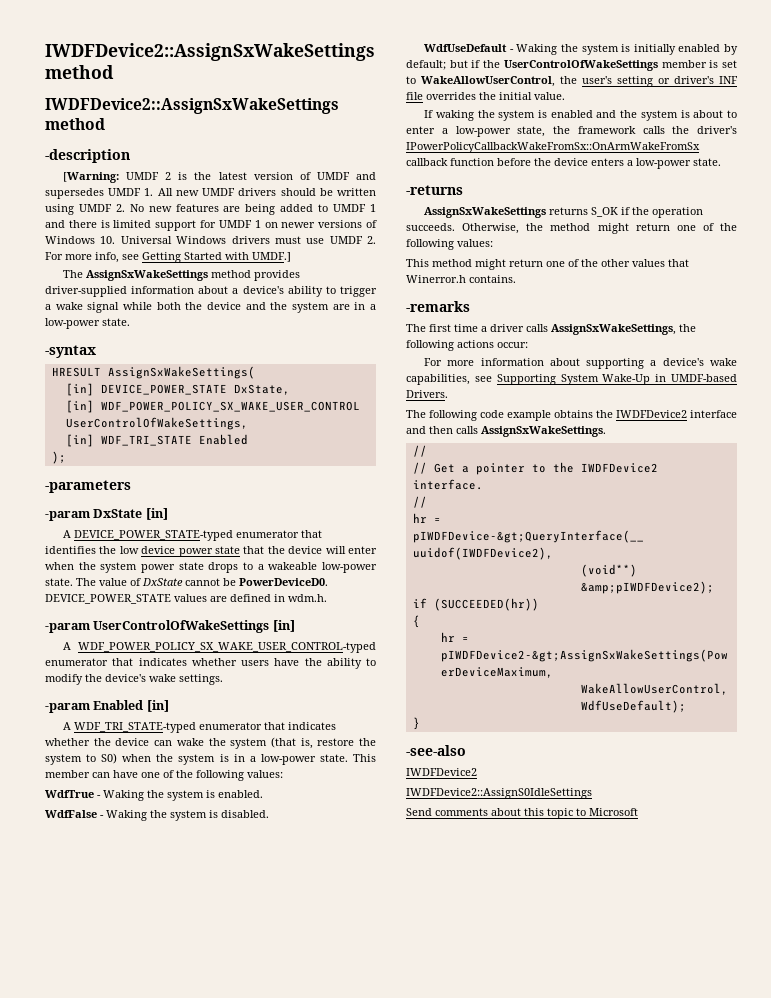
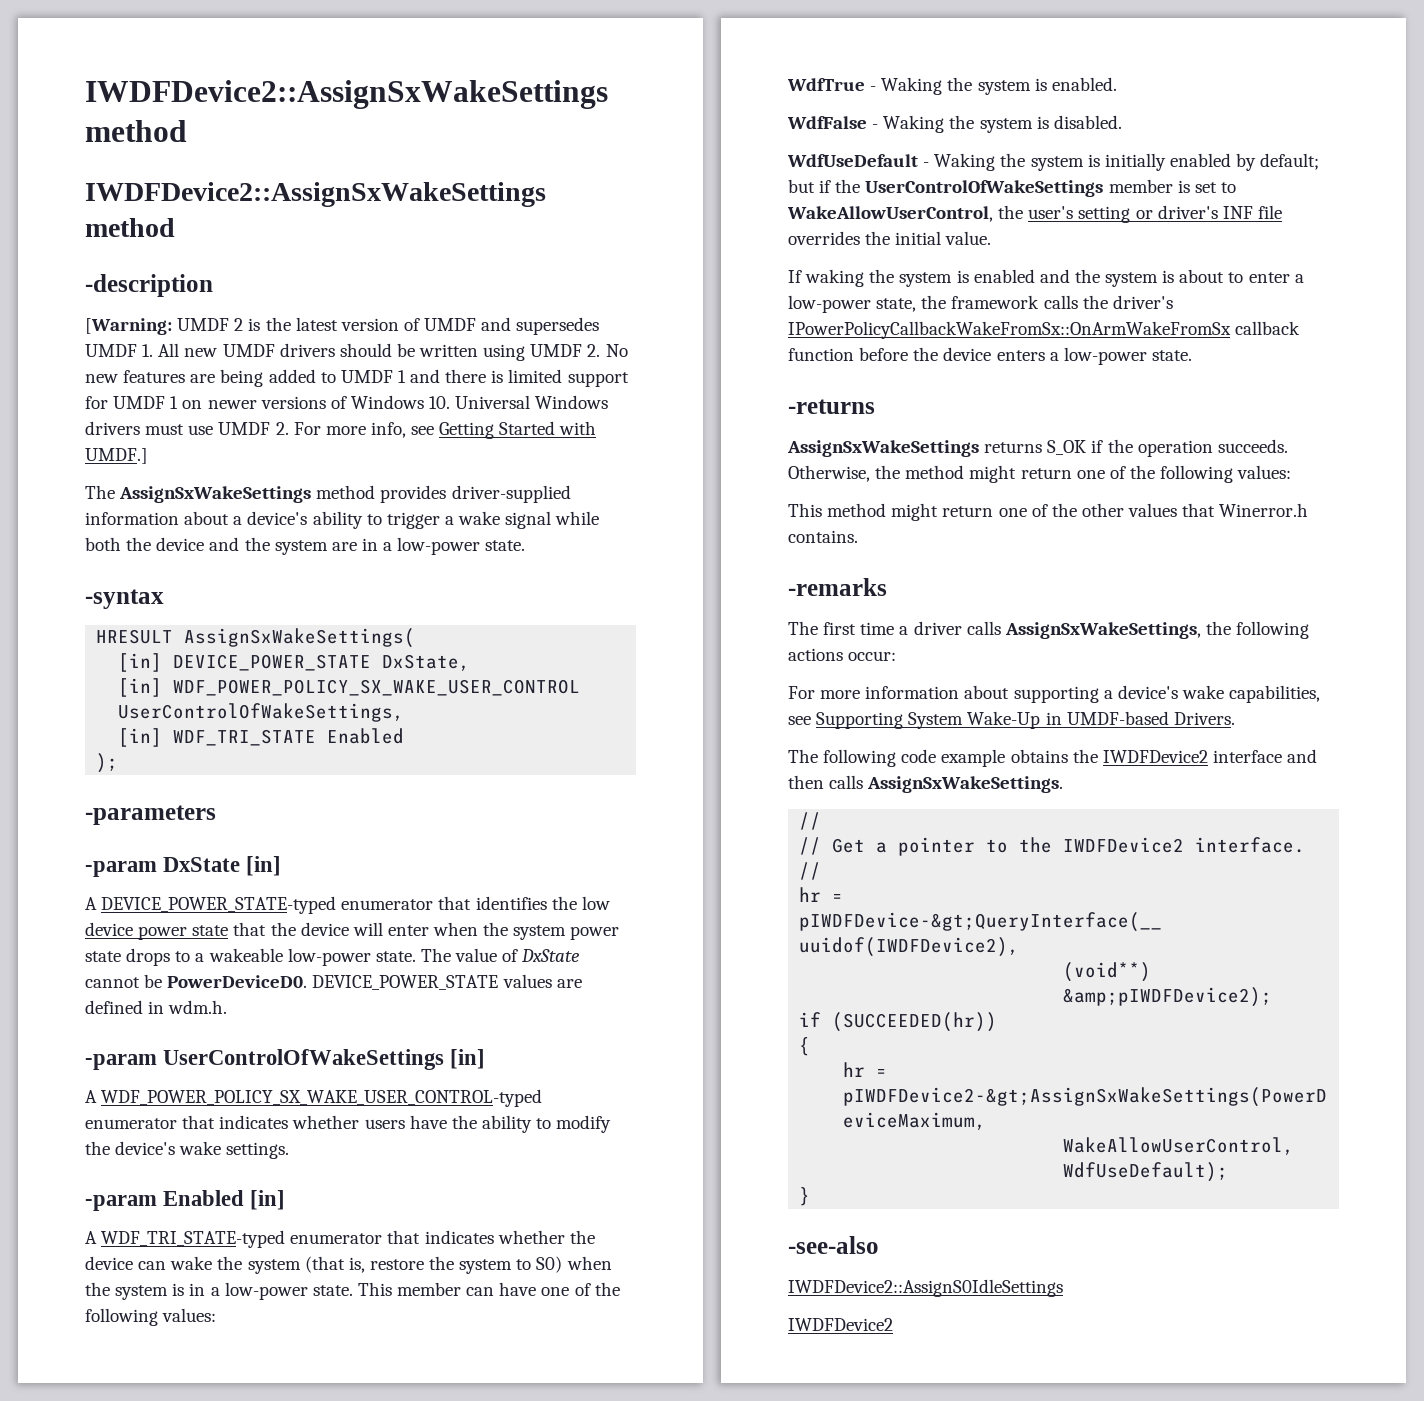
[406,768,477,776] // IWDFDevice2 -> (879, 1245) none
[406,808,638,819] Send comments about this topic to Microsoft -> [788,1318,893,1331] IWDFDevice2

